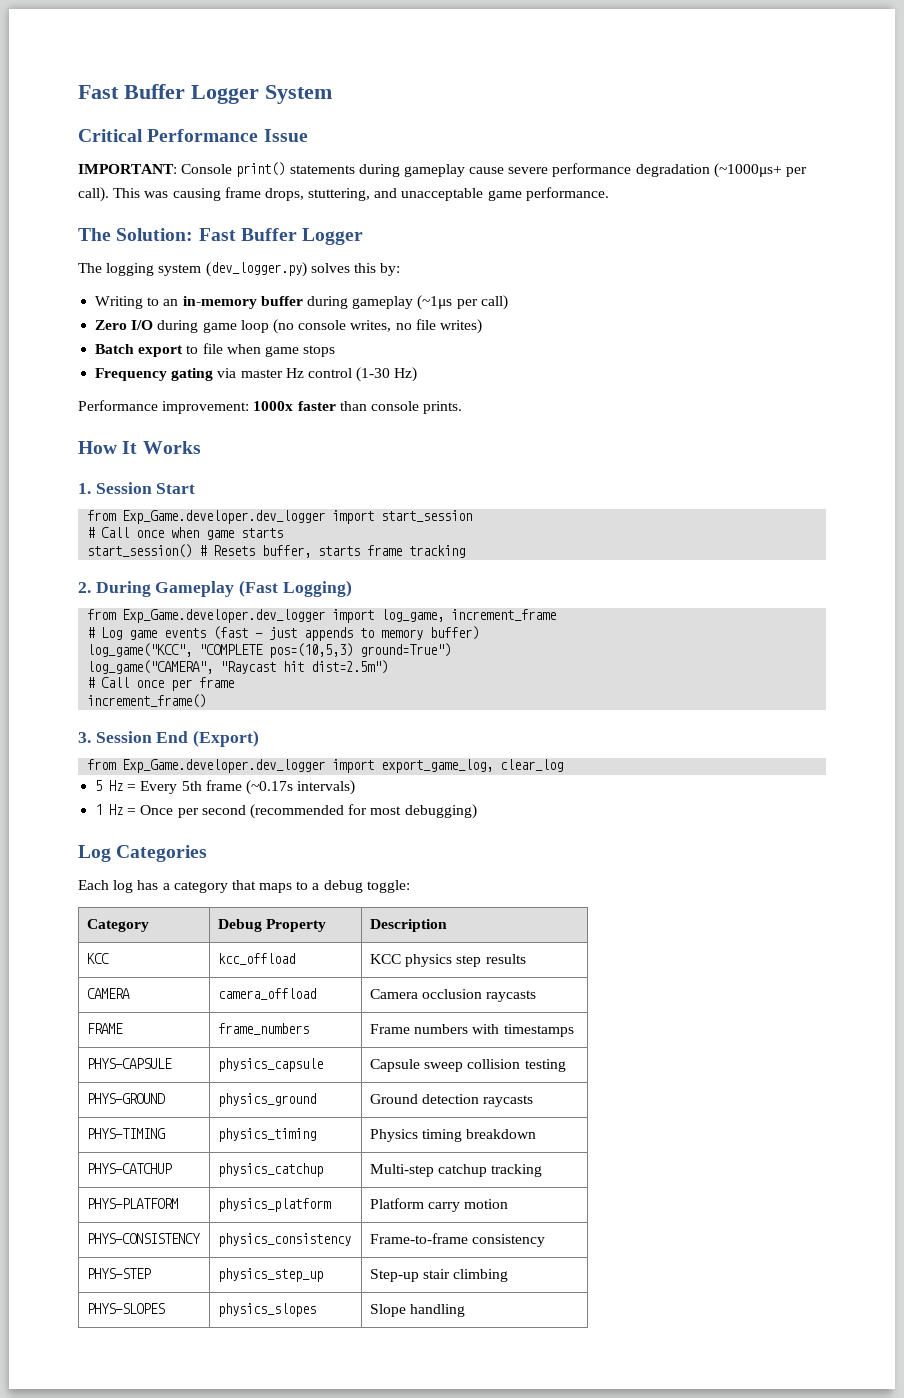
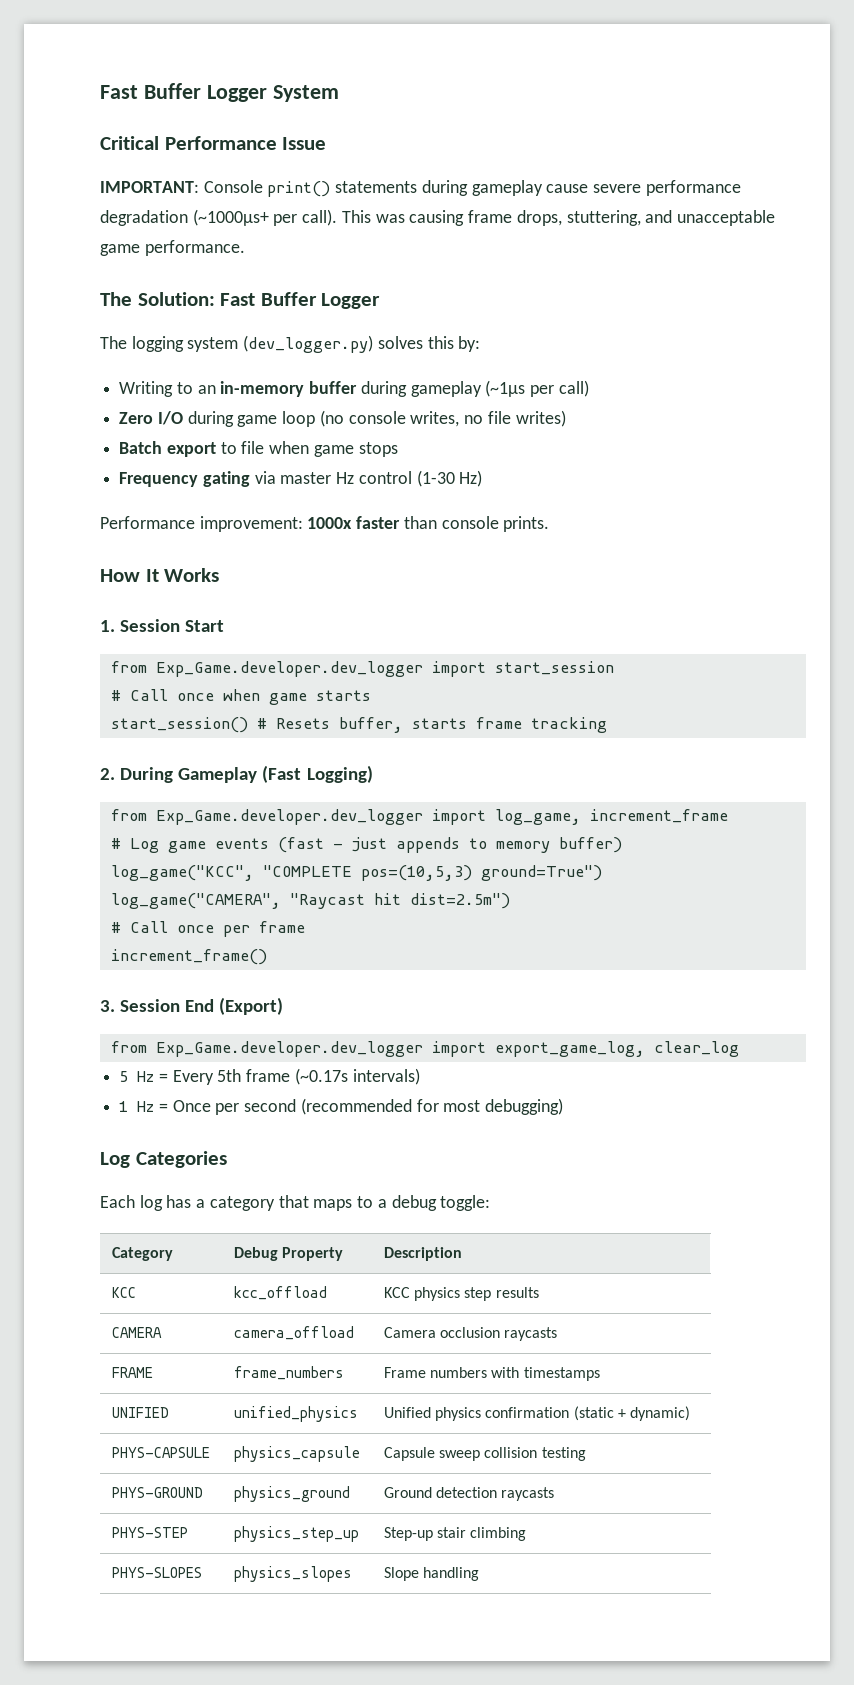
(574, 1030) none -> [111,1407,169,1418] [233,1406,358,1422] [383,1406,691,1421] // UNIFIED | unified_physics | Unified physics confirmation (static + dynamic)
[87,1128,166,1139] [218,1128,317,1142] [370,1129,537,1142] [87,1163,173,1174] [218,1163,324,1177] [370,1164,543,1177] [87,1198,179,1209] [218,1198,332,1212] [370,1198,509,1212] [87,1233,201,1244] [218,1233,352,1247] [370,1233,546,1247] // PHYS-TIMING | physics_timing | Physics timing breakdown // PHYS-CATCHUP | physics_catchup | Multi-step catchup tracking // PHYS-PLATFORM | physics_platform | Platform carry motion // PHYS-CONSISTENCY | physics_consistency | Frame-to-frame consistency -> (555, 1494) none

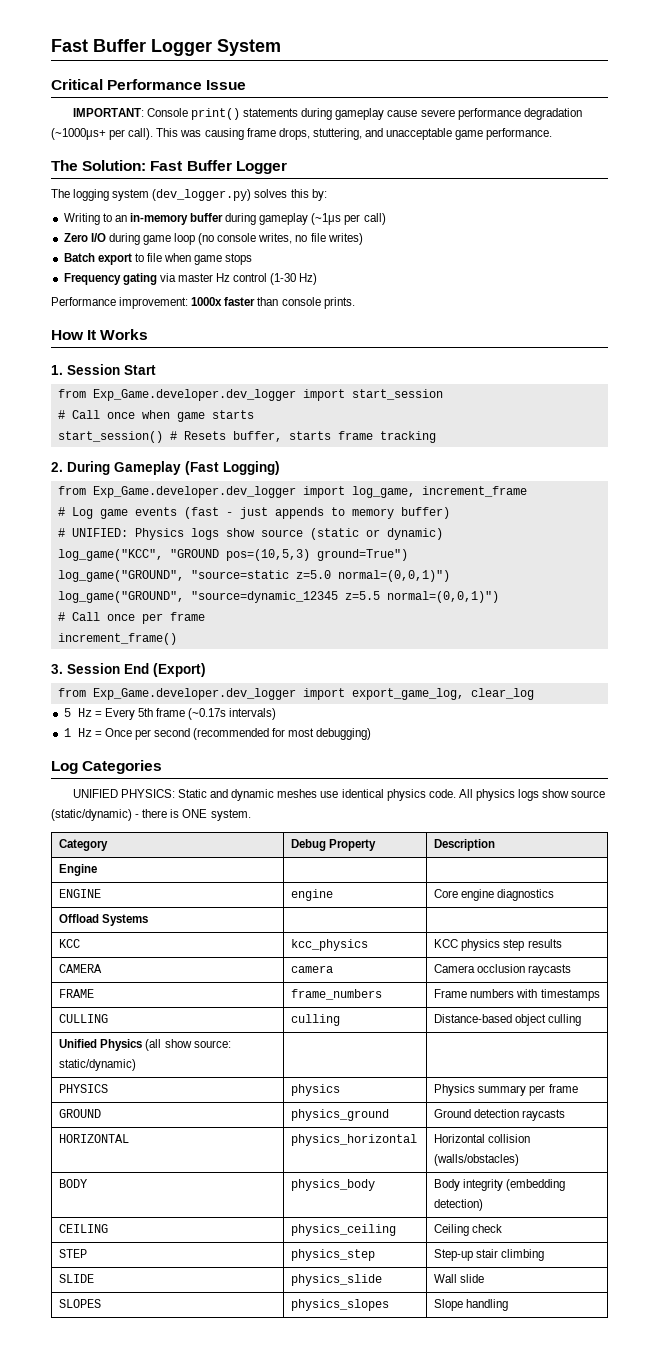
(622, 845) none -> [57,528,443,540] // # UNIFIED: Physics logs show source (static or dynamic)
[262,865,352,877] "COMPLETE -> [169,549,219,558] "GROUND
[110,893,510,909] log_game("CAMERA", "Raycast hit dist=2.5m") -> [57,570,450,582] [57,591,499,603] log_game("GROUND", "source=static z=5.0 normal=(0,0,1)") // log_game("GROUND", "source=dynamic_12345 z=5.5 normal=(0,0,1)")
[100,1195,491,1211] [111,1247,173,1261] [233,1247,344,1261] [383,1247,462,1261] Each log has a category that maps to a debug toggle: // Category | Debug Property | Description -> [72,789,606,801] [51,809,251,821] [59,839,109,851] [291,839,377,851] [434,839,496,851] [59,864,98,876] [59,889,102,898] [291,889,334,901] [434,889,555,901] [59,914,149,926] UNIFIED PHYSICS: Static and dynamic meshes use identical physics code. All physics logs show source (static/dynamic) - there is ONE system. // Category | Debug Property | Description // Engine | | // ENGINE | engine | Core engine diagnostics // Offload Systems | |
[233,1286,327,1300] kcc_offload -> [291,939,369,951] kcc_physics
[233,1326,354,1340] camera_offload -> [291,965,334,973] camera
[111,1407,169,1418] [233,1406,358,1422] [383,1406,691,1421] [111,1447,210,1458] [233,1446,360,1462] [383,1447,586,1461] [111,1487,203,1498] [233,1486,350,1502] [383,1487,555,1501] [111,1527,188,1538] [233,1526,359,1542] [383,1527,527,1541] [111,1567,202,1578] UNIFIED | unified_physics | Unified physics confirmation (static + dynamic) // PHYS-CAPSULE | physics_capsule | Capsule sweep collision testing // PHYS-GROUND | physics_ground | Ground detection raycasts // PHYS-STEP | physics_step_up | Step-up stair climbing // PHYS-SLOPES -> [59,1014,109,1023] [291,1014,341,1026] [434,1014,582,1026] [59,1039,231,1051] [59,1059,137,1071] [59,1084,109,1093] [291,1084,341,1096] [434,1084,578,1096] [59,1109,102,1118] [291,1109,390,1121] [434,1109,566,1121] [59,1134,130,1143] [291,1134,418,1146] [434,1134,531,1143] [434,1154,520,1166] [59,1179,88,1188] [291,1179,376,1191] [434,1179,566,1191] [434,1199,484,1211] [59,1224,109,1233] [291,1224,397,1236] [434,1224,503,1236] [59,1249,88,1258] [291,1249,376,1261] [434,1249,545,1261] [59,1274,95,1283] [291,1274,383,1286] [434,1274,485,1283] [59,1299,102,1308] CULLING | culling | Distance-based object culling // Unified Physics (all show source: static/dynamic) | | // PHYSICS | physics | Physics summary per frame // GROUND | physics_ground | Ground detection raycasts // HORIZONTAL | physics_horizontal | Horizontal collision (walls/obstacles) // BODY | physics_body | Body integrity (embedding detection) // CEILING | physics_ceiling | Ceiling check // STEP | physics_step | Step-up stair climbing // SLIDE | physics_slide | Wall slide // SLOPES

